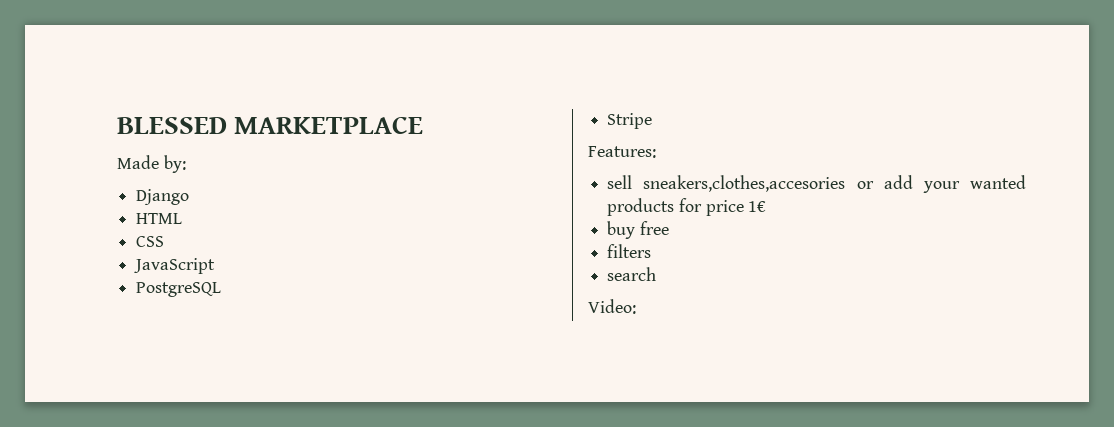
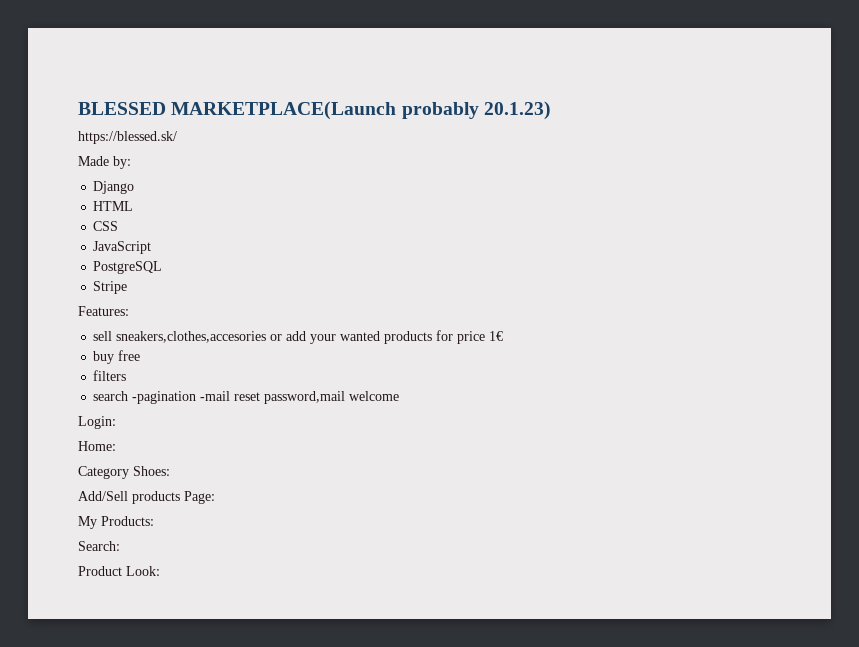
[234,116,424,134] MARKETPLACE -> [171,101,551,120] [78,131,177,144] MARKETPLACE(Launch probably 20.1.23) // https://blessed.sk/
[588,299,636,314] // Video: -> [132,391,400,404] [78,416,116,429] [78,441,116,451] [78,466,170,479] [78,491,215,504] [78,516,154,529] [78,541,120,551] [78,566,160,576] -pagination -mail reset password,mail welcome // Login: // Home: // Category Shoes: // Add/Sell products Page: // My Products: // Search: // Product Look:

